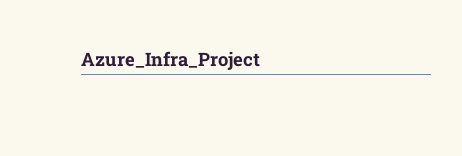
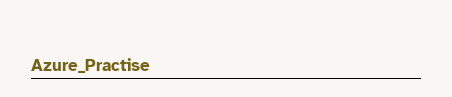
[81,51,260,70] Azure_Infra_Project -> [31,58,150,73] Azure_Practise

